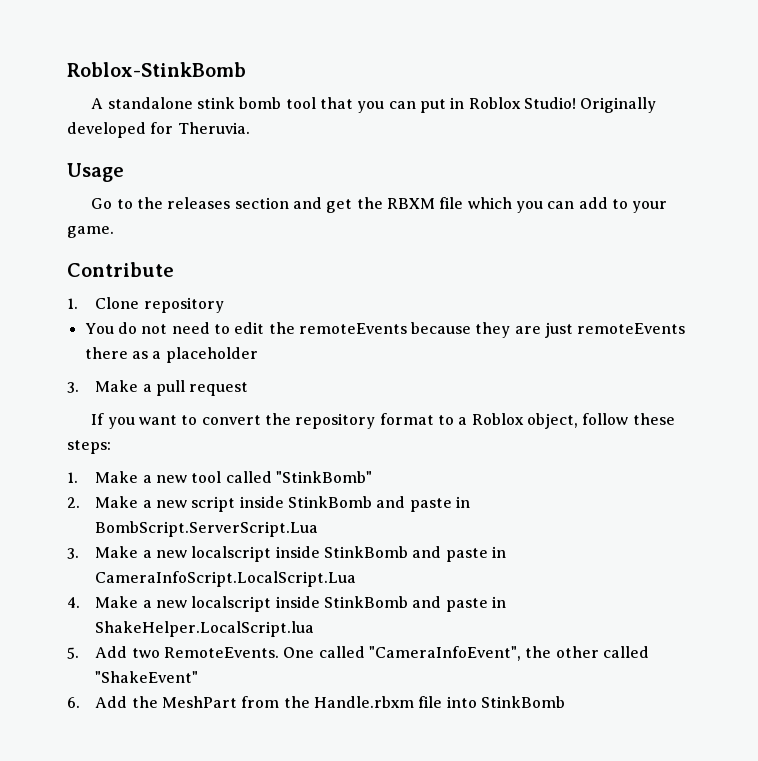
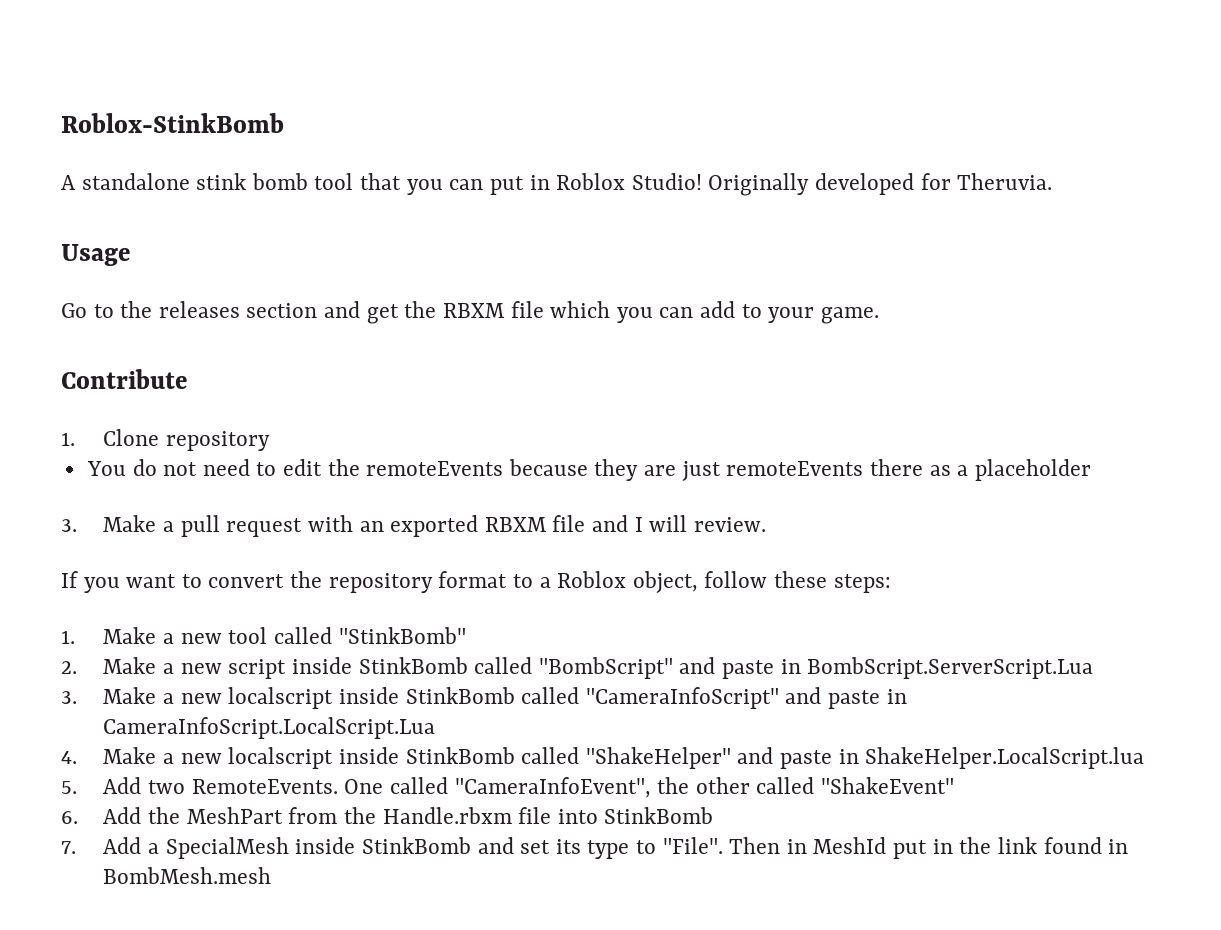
(249, 389) none -> [307,515,766,537] with an exported RBXM file and I will review.
(372, 502) none -> [474,657,673,679] called "BombScript"
(408, 552) none -> [521,687,779,709] called "CameraInfoScript"
(408, 602) none -> [521,747,731,769] called "ShakeHelper"
(565, 702) none -> [61,837,1129,859] [103,867,272,884] // 7. Add a SpecialMesh inside StinkBomb and set its type to "File". Then in MeshId put in the link found in BombMesh.mesh

